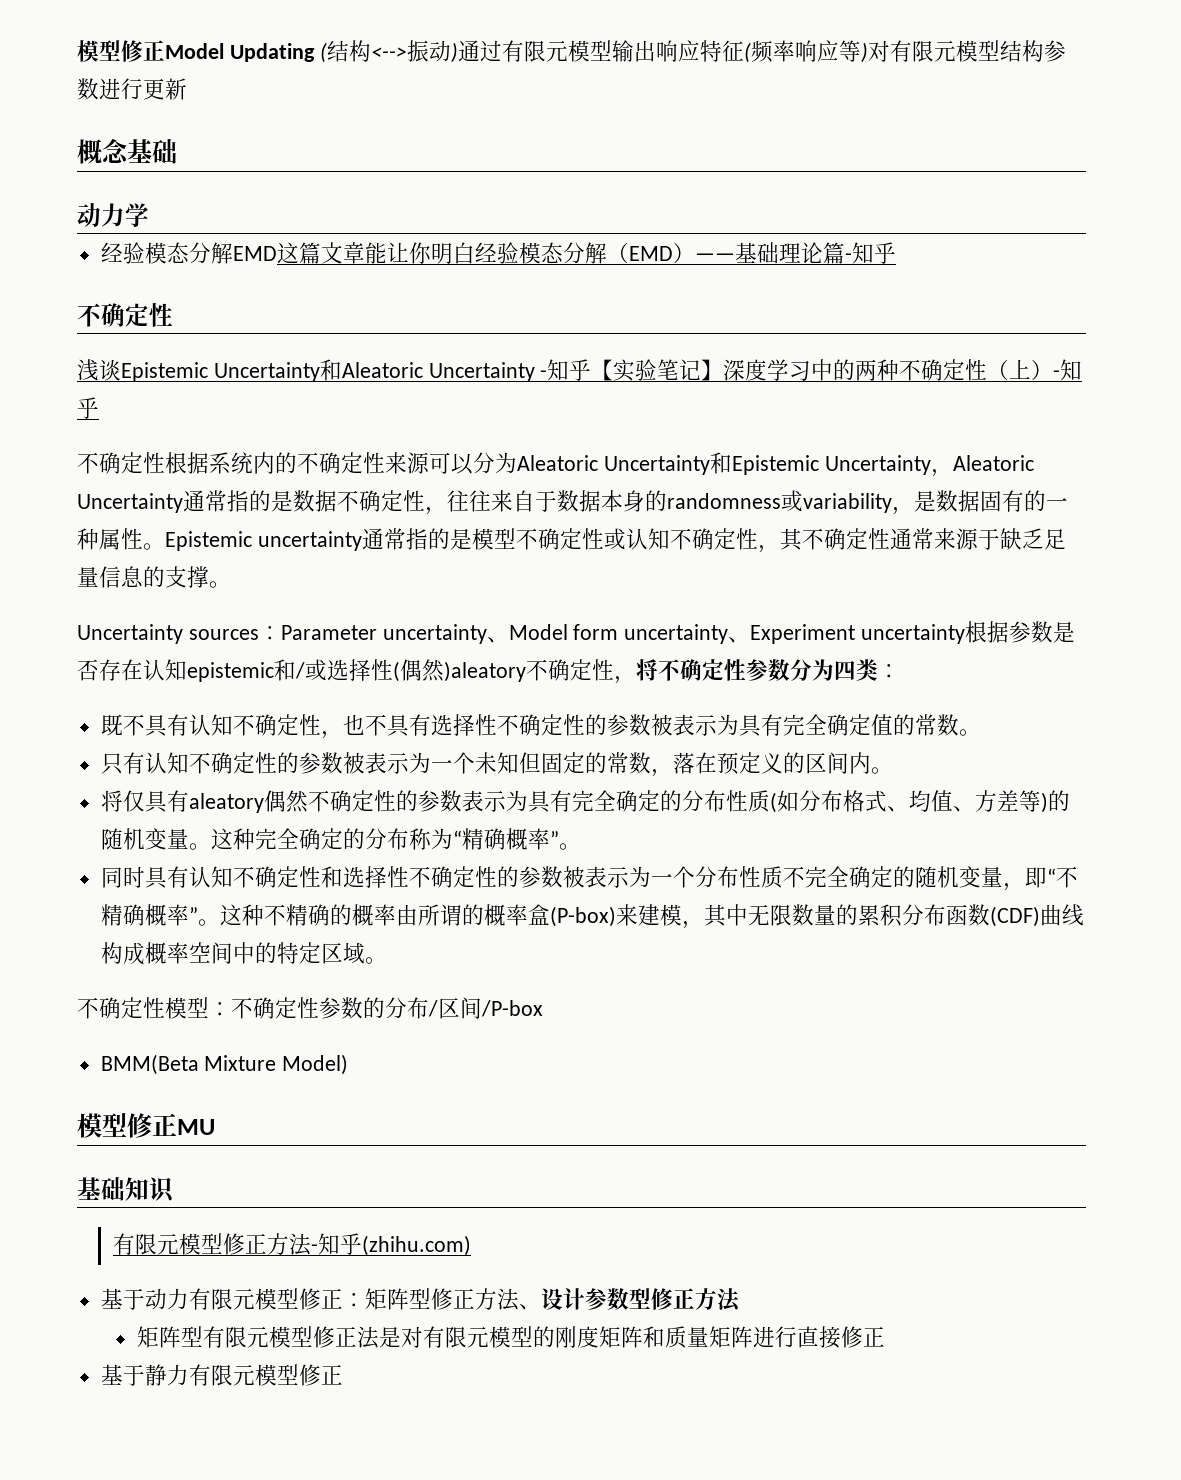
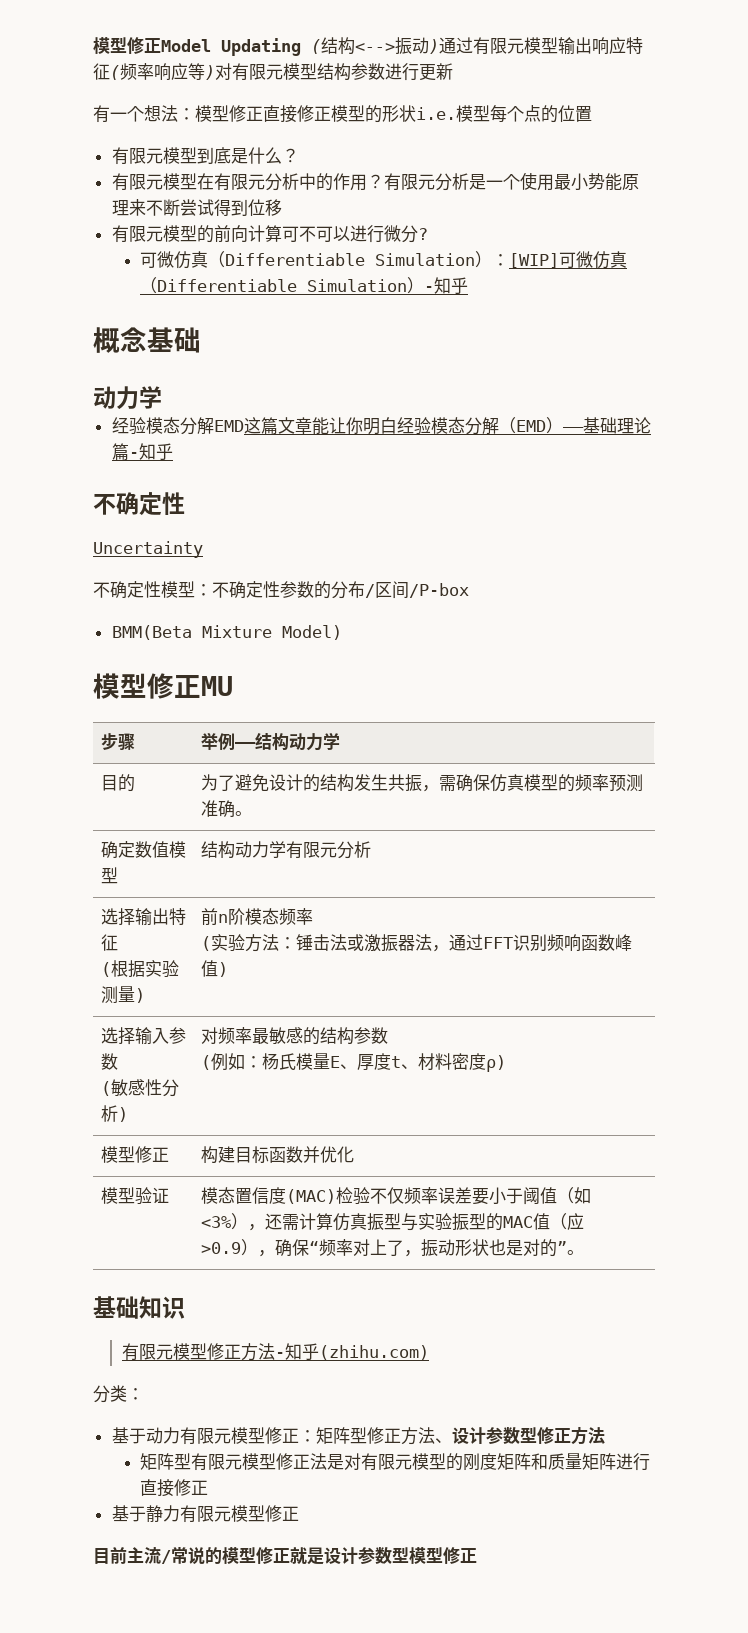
(187, 89) none -> [93,105,592,123] [111,147,299,165] [111,172,639,191] [111,199,282,216] [111,225,428,243] [140,251,628,269] [140,277,469,294] // 有一个想法：模型修正直接修正模型的形状i.e.模型每个点的位置 // 有限元模型到底是什么？ // 有限元模型在有限元分析中的作用？有限元分析是一个使用最小势能原理来不断尝试得到位移 // 有限元模型的前向计算可不可以进行微分? // 可微仿真（Differentiable Simulation）：[WIP]可微仿真（Differentiable Simulation）-知乎
[77,359,1083,382] [77,397,99,419] [77,452,1034,477] [77,490,1068,515] [77,528,1066,553] [77,566,231,588] [77,621,1076,644] [77,659,900,684] [100,714,981,739] [100,752,893,777] [100,790,1070,813] [100,828,581,850] [100,866,1078,891] [100,904,1084,929] [100,942,387,965] 浅谈Epistemic Uncertainty和Aleatoric Uncertainty -知乎【实验笔记】深度学习中的两种不确定性（上）-知乎 // 不确定性根据系统内的不确定性来源可以分为Aleatoric Uncertainty和Epistemic Uncertainty，Aleatoric Uncertainty通常指的是数据不确定性，往往来自于数据本身的randomness或variability，是数据固有的一种属性。Epistemic uncertainty通常指的是模型不确定性或认知不确定性，其不确定性通常来源于缺乏足量信息的支撑。 // Uncertainty sources：Parameter uncertainty、Model form uncertainty、Experiment uncertainty根据参数是否存在认知epistemic和/或选择性(偶然)aleatory不确定性，将不确定性参数分为四类： // 既不具有认知不确定性，也不具有选择性不确定性的参数被表示为具有完全确定值的常数。 // 只有认知不确定性的参数被表示为一个未知但固定的常数，落在预定义的区间内。 // 将仅具有aleatory偶然不确定性的参数表示为具有完全确定的分布性质(如分布格式、均值、方差等)的随机变量。这种完全确定的分布称为“精确概率”。 // 同时具有认知不确定性和选择性不确定性的参数被表示为一个分布性质不完全确定的随机变量，即“不精确概率”。这种不精确的概率由所谓的概率盒(P-box)来建模，其中无限数量的累积分布函数(CDF)曲线构成概率空间中的特定区域。 -> [93,541,203,558] Uncertainty
(215, 1127) none -> [100,733,135,751] [200,732,340,751] [100,774,135,792] [200,774,643,792] [200,800,252,818] [100,841,186,859] [100,867,118,884] [200,841,371,859] [100,908,186,926] [100,934,118,951] [100,960,179,978] [100,986,145,1004] [200,908,313,926] [200,934,632,952] [200,960,228,977] [100,1027,186,1045] [100,1053,118,1070] [100,1079,179,1097] [100,1105,128,1122] [200,1027,388,1045] [200,1053,506,1072] [100,1146,169,1163] [200,1146,354,1164] [100,1187,169,1205] [200,1187,591,1205] [200,1213,584,1231] [200,1239,584,1257] // 步骤 | 举例——结构动力学 // 目的 | 为了避免设计的结构发生共振，需确保仿真模型的频率预测准确。 // 确定数值模型 | 结构动力学有限元分析 // 选择输出特征 // (根据实验测量) | 前n阶模态频率 // (实验方法：锤击法或激振器法，通过FFT识别频响函数峰值) // 选择输入参数 // (敏感性分析) | 对频率最敏感的结构参数 // (例如：杨氏模量E、厚度t、材料密度ρ) // 模型修正 | 构建目标函数并优化 // 模型验证 | 模态置信度(MAC)检验不仅频率误差要小于阈值（如<3%），还需计算仿真振型与实验振型的MAC值（应>0.9），确保“频率对上了，振动形状也是对的”。
(472, 1245) none -> [93,1385,144,1403] // 分类：
(343, 1374) none -> [93,1547,477,1565] // 目前主流/常说的模型修正就是设计参数型模型修正

